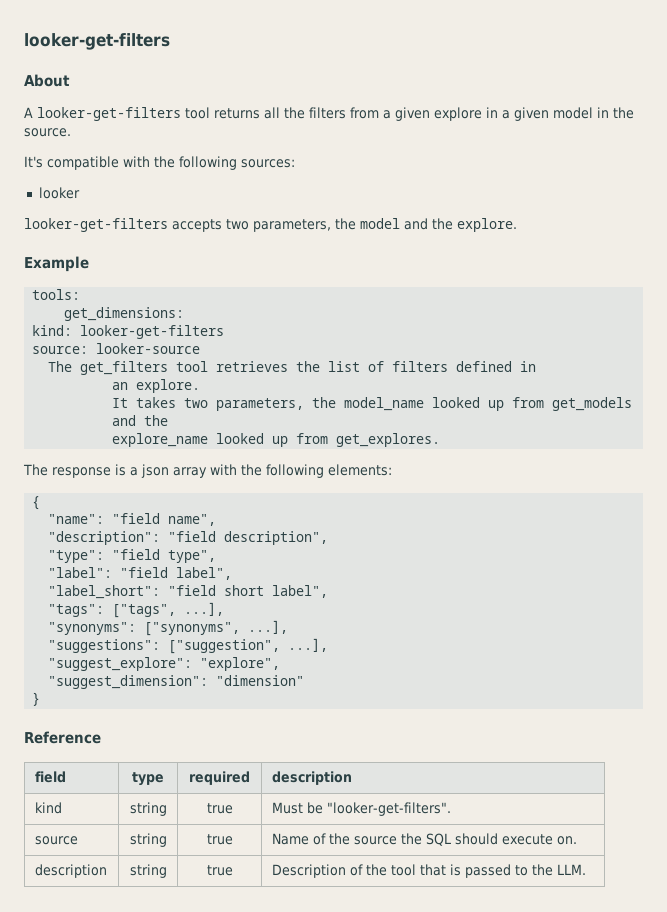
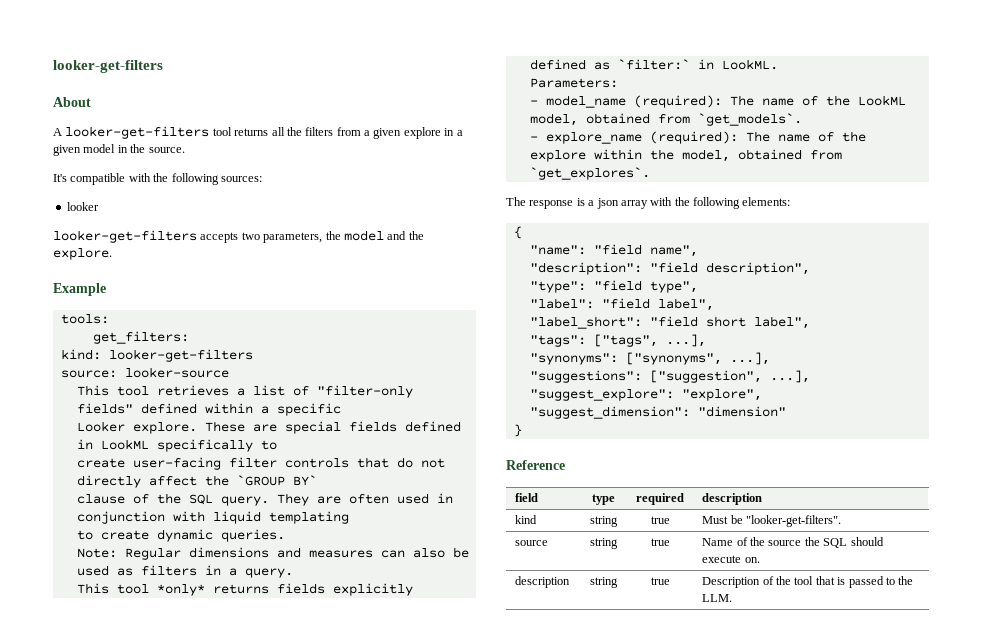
[64,307,185,321] get_dimensions: -> [92,331,189,344] get_filters:
[48,361,169,375] The get_filters -> [76,385,109,396] This
[296,361,321,372] the -> [236,388,245,396] a
[392,361,537,372] [112,379,201,393] [112,397,633,411] [112,415,169,426] [112,433,441,447] filters defined in // an explore. // It takes two parameters, the model_name looked up from get_models and the // explore_name looked up from get_explores. -> [316,385,413,398] [76,403,341,416] [76,421,461,434] [76,439,277,452] [76,457,445,470] [76,475,317,488] [76,493,453,506] [76,511,349,524] [76,529,285,542] [76,547,469,560] [76,565,293,578] [76,583,413,596] [529,59,778,70] [529,78,618,88] [529,95,906,108] [529,113,802,126] [529,131,866,144] [529,149,842,162] [529,167,650,180] "filter-only fields" defined within a specific // Looker explore. These are special fields defined in LookML specifically to // create user-facing filter controls that do not directly affect the `GROUP BY` // clause of the SQL query. They are often used in conjunction with liquid templating // to create dynamic queries. // Note: Regular dimensions and measures can also be used as filters in a query. // This tool *only* returns fields explicitly defined as `filter:` in LookML. // Parameters: // - model_name (required): The name of the LookML model, obtained from `get_models`. // - explore_name (required): The name of the explore within the model, obtained from `get_explores`.

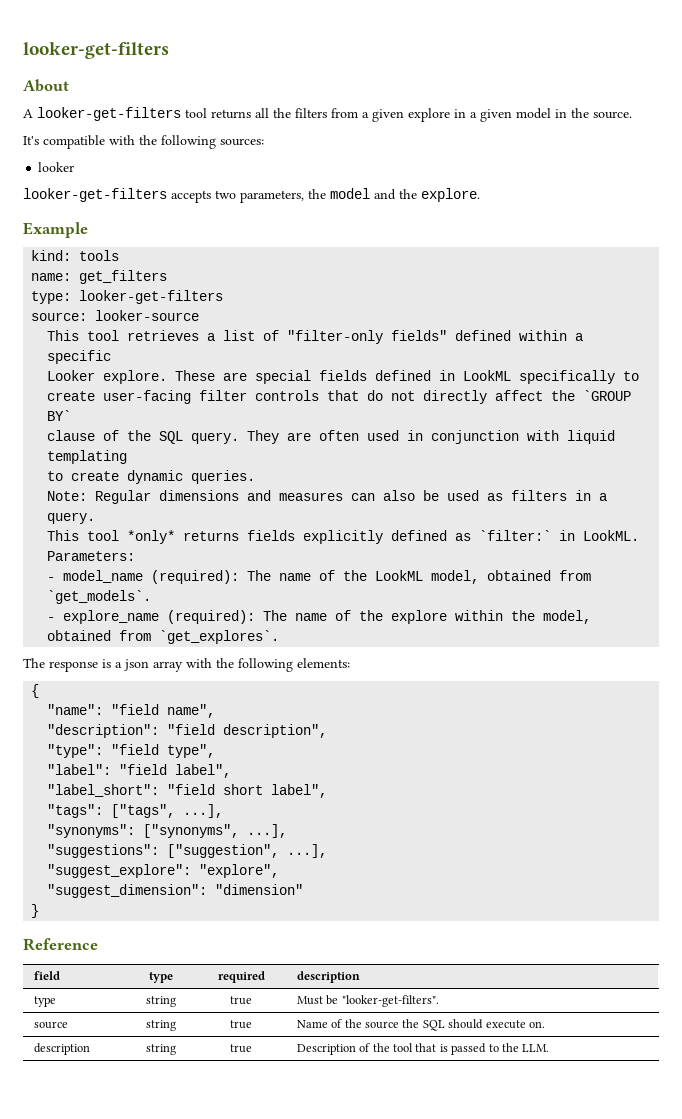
[60,314,109,324] [92,331,189,344] [60,349,101,360] tools: // get_filters: // kind: -> [31,250,120,261] [31,270,168,284] [31,291,72,304] kind: tools // name: get_filters // type:
[515,515,538,524] kind -> [33,996,56,1007] type

